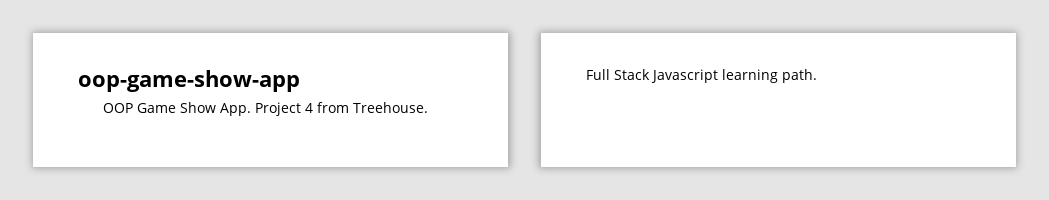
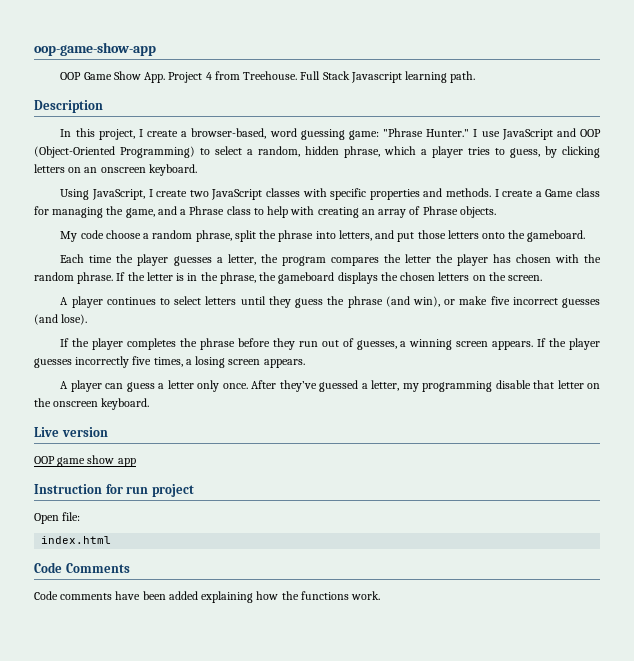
(817, 76) none -> [34,100,103,113] [60,128,601,140] [34,146,600,158] [34,164,197,176] [60,188,600,200] [34,206,496,218] [60,230,586,242] [60,254,601,266] [34,272,543,284] [60,296,600,308] [34,314,88,325] [60,338,601,350] [34,356,305,368] [60,380,600,392] [34,398,150,410] [34,427,108,437] [34,455,136,467] [34,484,194,497] [34,512,81,524] [41,536,112,544] [34,562,130,573] [34,591,381,603] // Description // In this project, I create a browser-based, word guessing game: "Phrase Hunter." I use JavaScript and OOP (Object-Oriented Programming) to select a random, hidden phrase, which a player tries to guess, by clicking letters on an onscreen keyboard. // Using JavaScript, I create two JavaScript classes with specific properties and methods. I create a Game class for managing the game, and a Phrase class to help with creating an array of Phrase objects. // My code choose a random phrase, split the phrase into letters, and put those letters onto the gameboard. // Each time the player guesses a letter, the program compares the letter the player has chosen with the random phrase. If the letter is in the phrase, the gameboard displays the chosen letters on the screen. // A player continues to select letters until they guess the phrase (and win), or make five incorrect guesses (and lose). // If the player completes the phrase before they run out of guesses, a winning screen appears. If the player guesses incorrectly five times, a losing screen appears. // A player can guess a letter only once. After they’ve guessed a letter, my programming disable that letter on the onscreen keyboard. // Live version // OOP game show app // Instruction for run project // Open file: // index.html // Code Comments // Code comments have been added explaining how the functions work.

